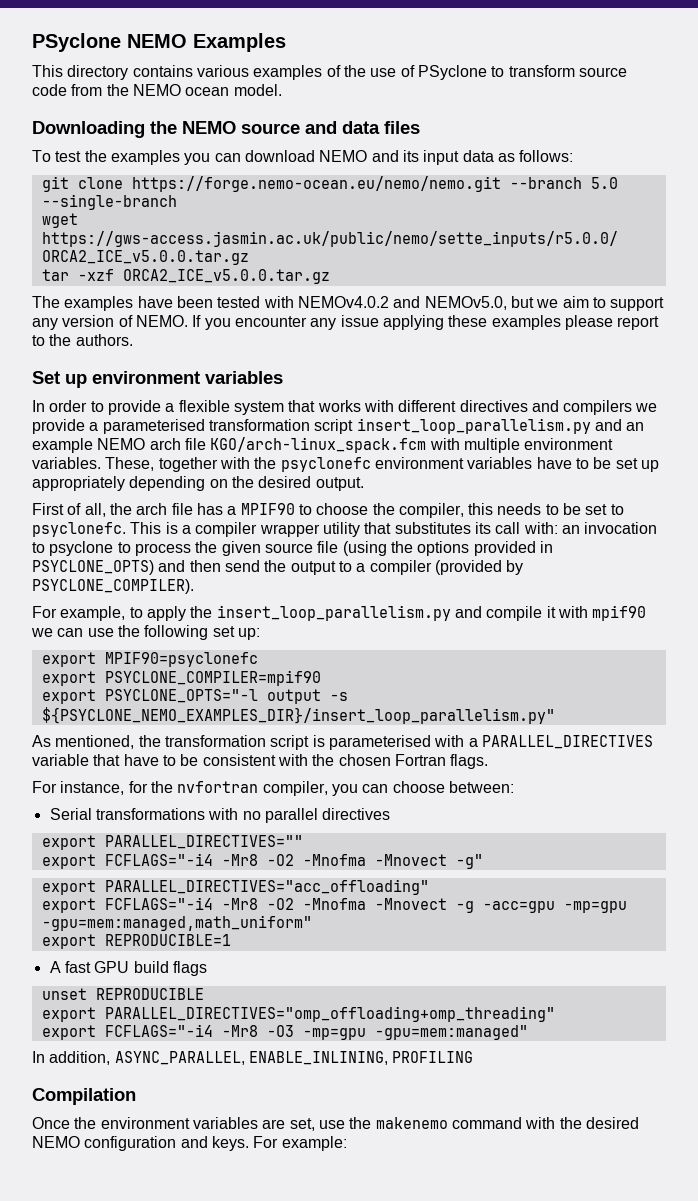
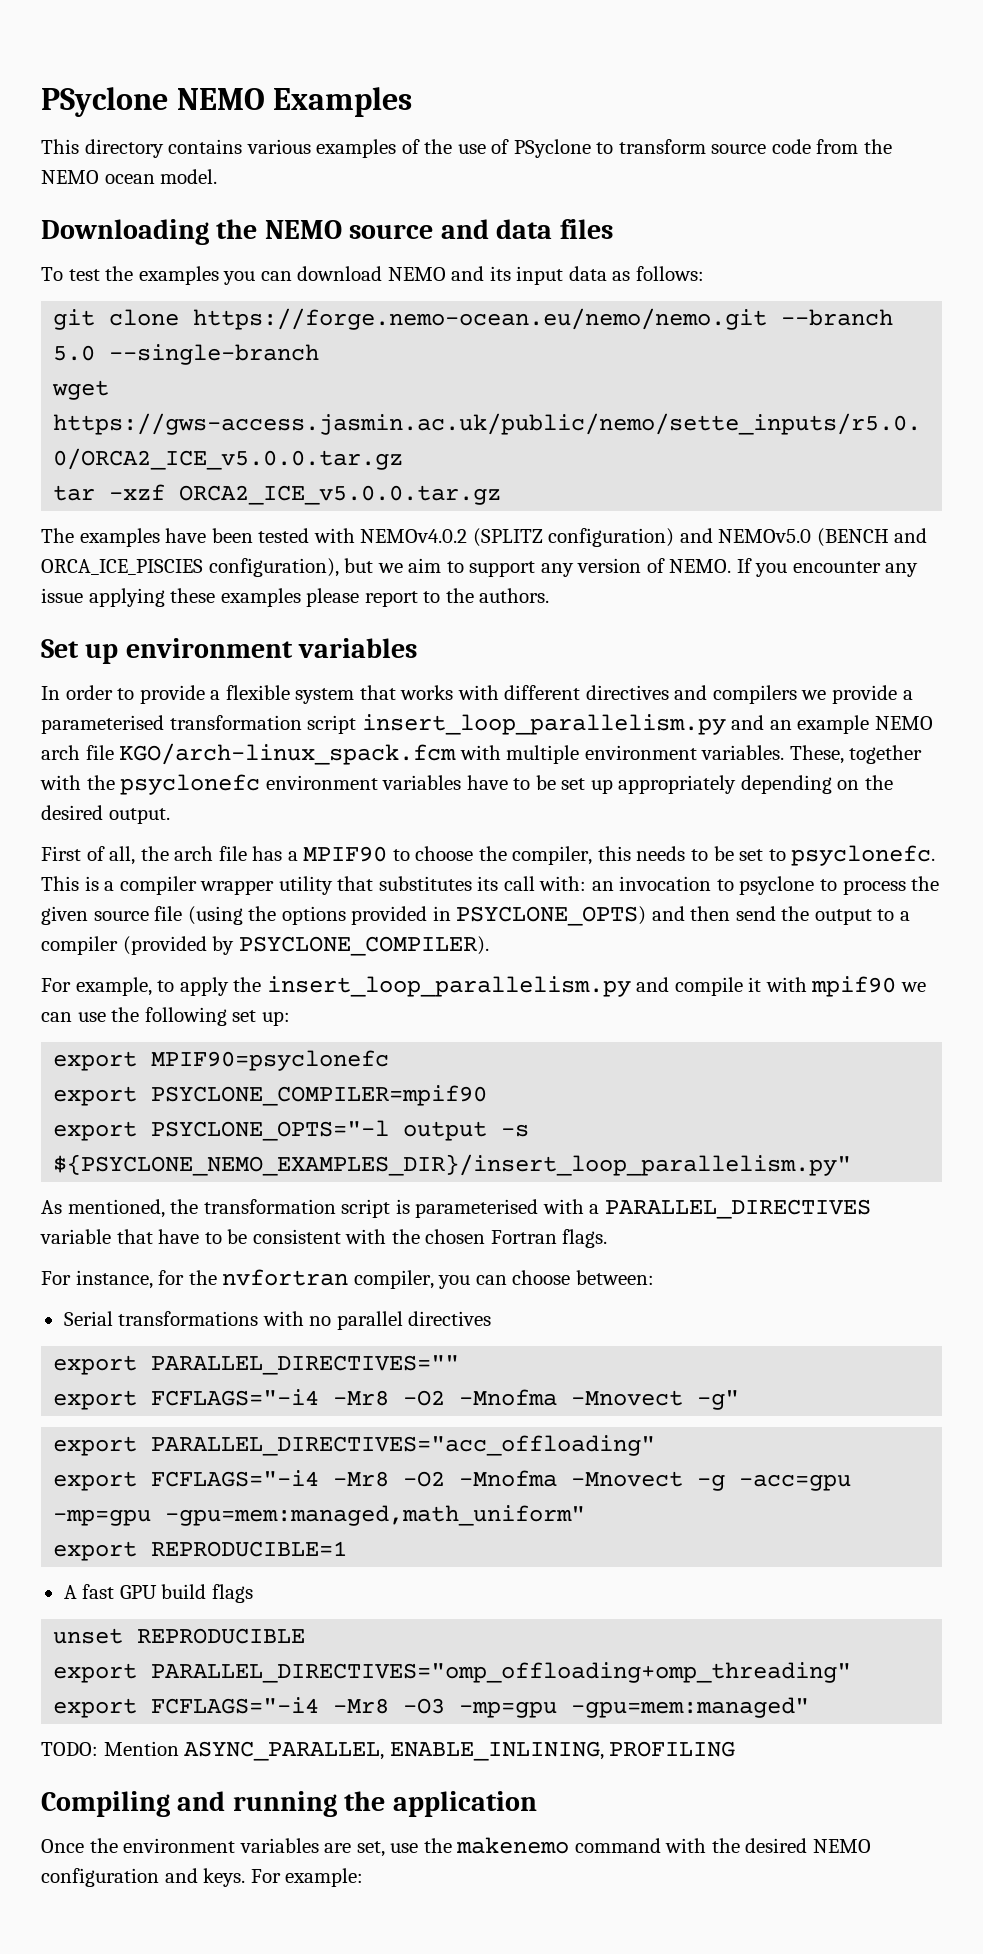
[393,296,507,310] and NEMOv5.0, -> [472,528,928,547] [41,558,339,577] (SPLITZ configuration) and NEMOv5.0 (BENCH and ORCA_ICE_PISCIES configuration),
[32,1051,111,1065] In addition, -> [41,1741,179,1756] TODO: Mention
[32,1088,136,1105] Compilation -> [41,1791,537,1817] Compiling and running the application

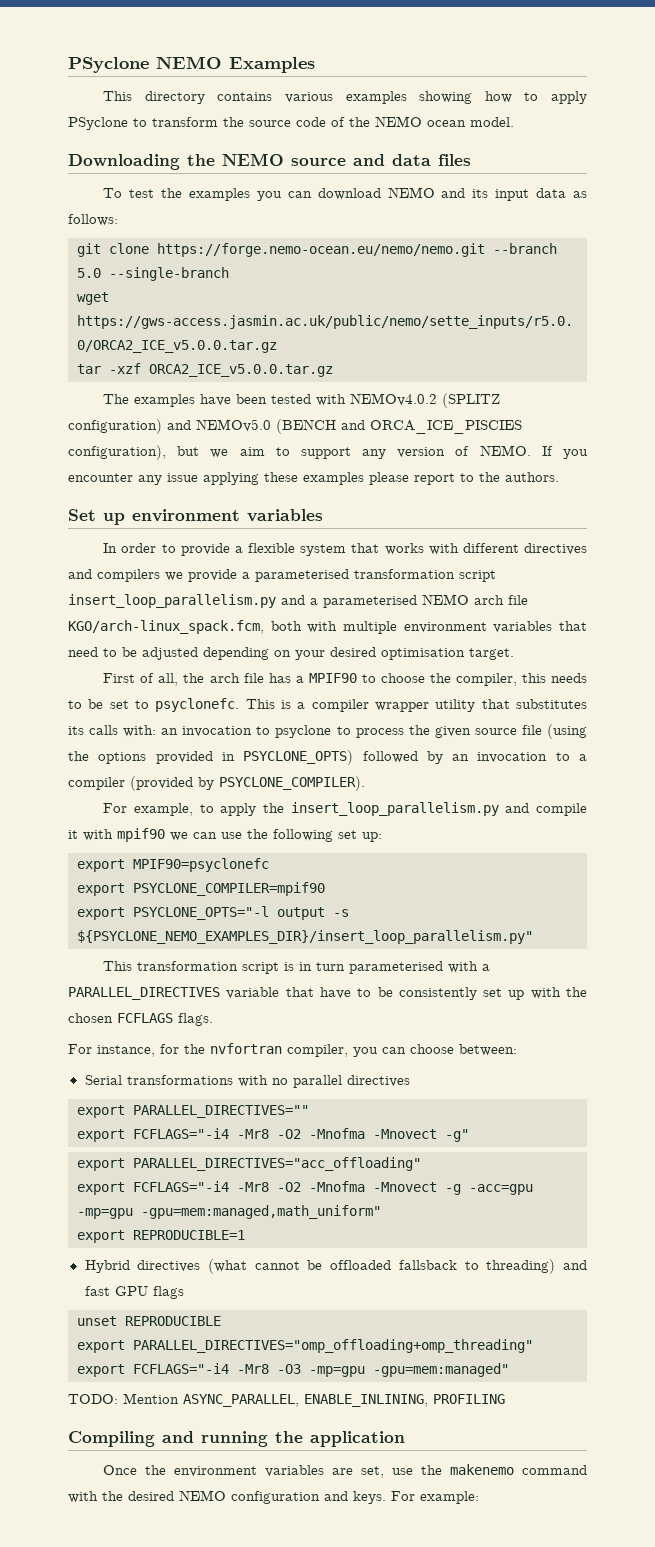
[401,139,510,154] of the use of -> [419,91,587,104] showing how to apply
(706, 146) none -> [223,117,244,127] the
[816,139,859,154] from -> [331,117,345,127] of
[769,715,870,734] an example -> [310,595,417,608] a parameterised
[119,743,457,765] KGO/arch-linux_spack.fcm -> [68,620,302,634] KGO/arch-linux_spack.fcm, both
[701,745,923,764] [40,774,893,795] [41,805,170,824] variables. These, together with the psyclonefc environment variables have to be set up appropriately depending on the desired output. -> [493,621,587,633] [68,647,514,660] variables that need to be adjusted depending on your desired optimisation target.
[503,876,535,891] call -> [89,725,119,735] calls
[651,906,872,925] and then send the output -> [362,751,548,764] followed by an invocation
[41,1199,199,1218] As mentioned, the -> [103,961,133,971] This
(410, 1206) none -> [299,962,346,971] in turn
[252,1229,341,1244] consistent -> [398,987,525,1000] consistently set up
[490,1230,557,1244] Fortran -> [117,1013,173,1023] FCFLAGS
[63,1585,77,1599] A -> [84,1259,587,1274] Hybrid directives (what cannot be offloaded fallsback to threading) and
[161,1584,207,1599] build -> (148, 1291) none

